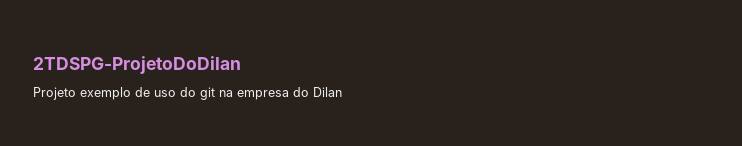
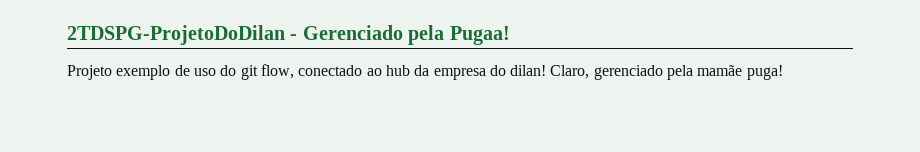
(241, 65) none -> [290,25,510,45] - Gerenciado pela Pugaa!
[219,87,342,100] na empresa do Dilan -> [260,64,783,80] flow, conectado ao hub da empresa do dilan! Claro, gerenciado pela mamãe puga!

